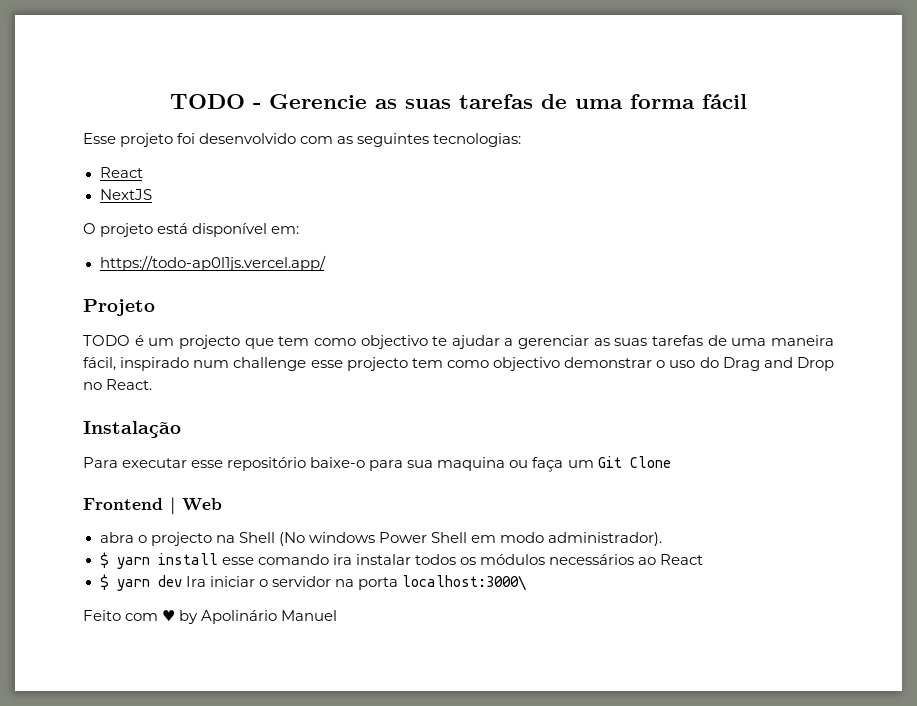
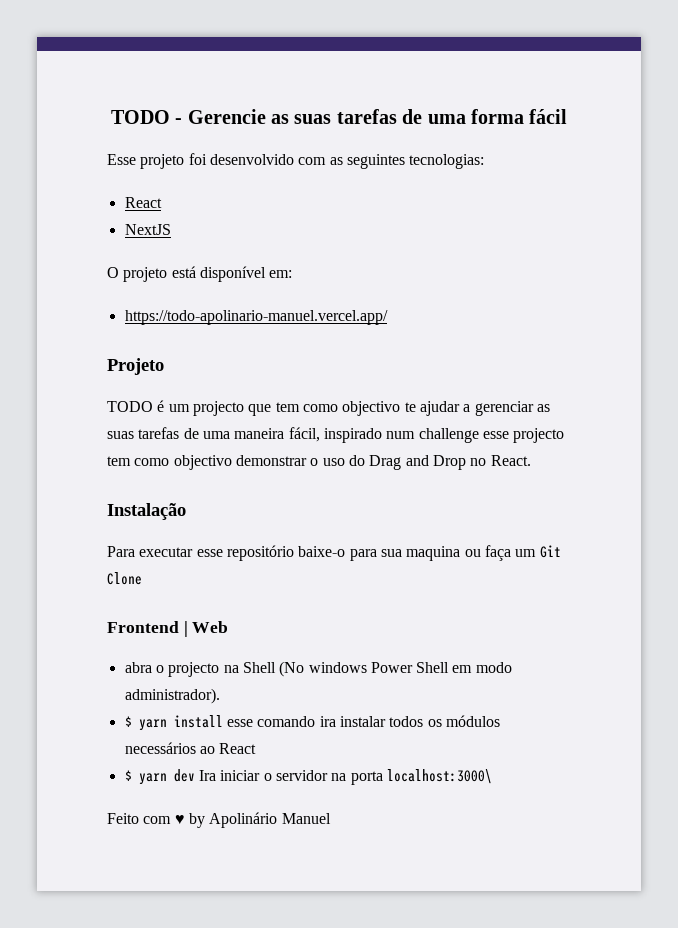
[99,255,326,271] https://todo-ap0l1js.vercel.app/ -> [124,310,388,325] https://todo-apolinario-manuel.vercel.app/

